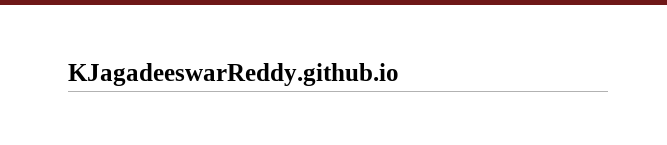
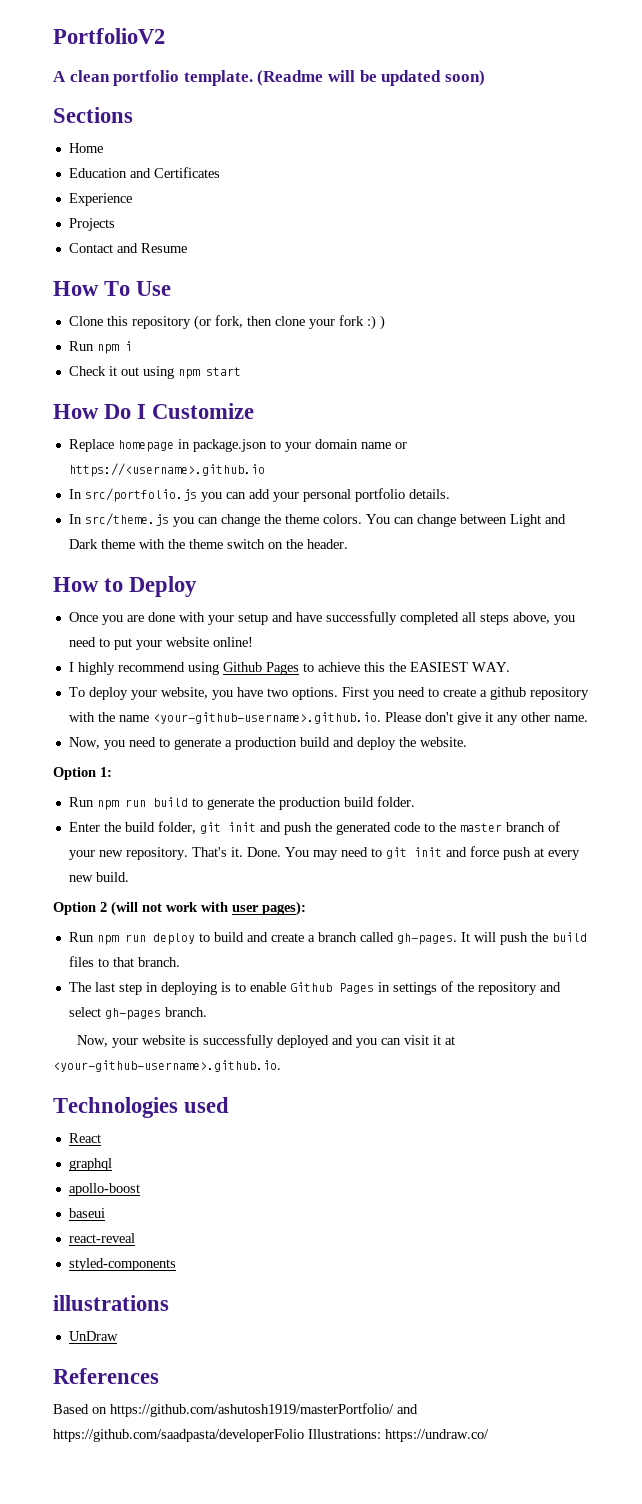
[68,63,399,86] KJagadeeswarReddy.github.io -> [53,28,165,44] [53,70,485,86] [53,107,133,123] [68,143,103,153] [68,167,220,178] [68,193,132,206] [68,218,115,231] [68,243,187,253] [53,281,172,296] [68,315,385,330] [68,341,132,354] [68,366,241,379] [53,403,255,419] [68,439,407,452] [68,463,265,477] [68,488,450,502] [68,513,566,527] [68,539,348,549] [53,576,198,597] [68,611,575,625] [68,637,253,650] [68,662,510,675] [68,687,589,700] [68,712,588,725] [68,737,467,750] [53,767,112,780] [68,796,415,810] [68,821,560,835] [68,846,580,860] [68,872,129,882] [53,901,306,916] [68,932,587,945] [68,956,180,967] [68,981,561,995] [68,1007,207,1020] [76,1034,455,1048] [53,1060,281,1072] [53,1097,230,1118] [68,1133,101,1143] [68,1158,112,1171] [68,1183,140,1196] [68,1208,105,1218] [68,1233,135,1243] [68,1258,176,1271] [53,1295,169,1311] [68,1331,118,1341] [53,1368,159,1384] [53,1403,418,1417] [53,1429,489,1442] PortfolioV2 // A clean portfolio template. (Readme will be updated soon) // Sections // Home // Education and Certificates // Experience // Projects // Contact and Resume // How To Use // Clone this repository (or fork, then clone your fork :) ) // Run npm i // Check it out using npm start // How Do I Customize // Replace homepage in package.json to your domain name or https://<username>.github.io // In src/portfolio.js you can add your personal portfolio details. // In src/theme.js you can change the theme colors. You can change between Light and Dark theme with the theme switch on the header. // How to Deploy // Once you are done with your setup and have successfully completed all steps above, you need to put your website online! // I highly recommend using Github Pages to achieve this the EASIEST WAY. // To deploy your website, you have two options. First you need to create a github repository with the name <your-github-username>.github.io. Please don't give it any other name. // Now, you need to generate a production build and deploy the website. // Option 1: // Run npm run build to generate the production build folder. // Enter the build folder, git init and push the generated code to the master branch of your new repository. That's it. Done. You may need to git init and force push at every new build. // Option 2 (will not work with user pages): // Run npm run deploy to build and create a branch called gh-pages. It will push the build files to that branch. // The last step in deploying is to enable Github Pages in settings of the repository and select gh-pages branch. // Now, your website is successfully deployed and you can visit it at <your-github-username>.github.io. // Technologies used // React // graphql // apollo-boost // baseui // react-reveal // styled-components // illustrations // UnDraw // References // Based on https://github.com/ashutosh1919/masterPortfolio/ and https://github.com/saadpasta/developerFolio Illustrations: https://undraw.co/

